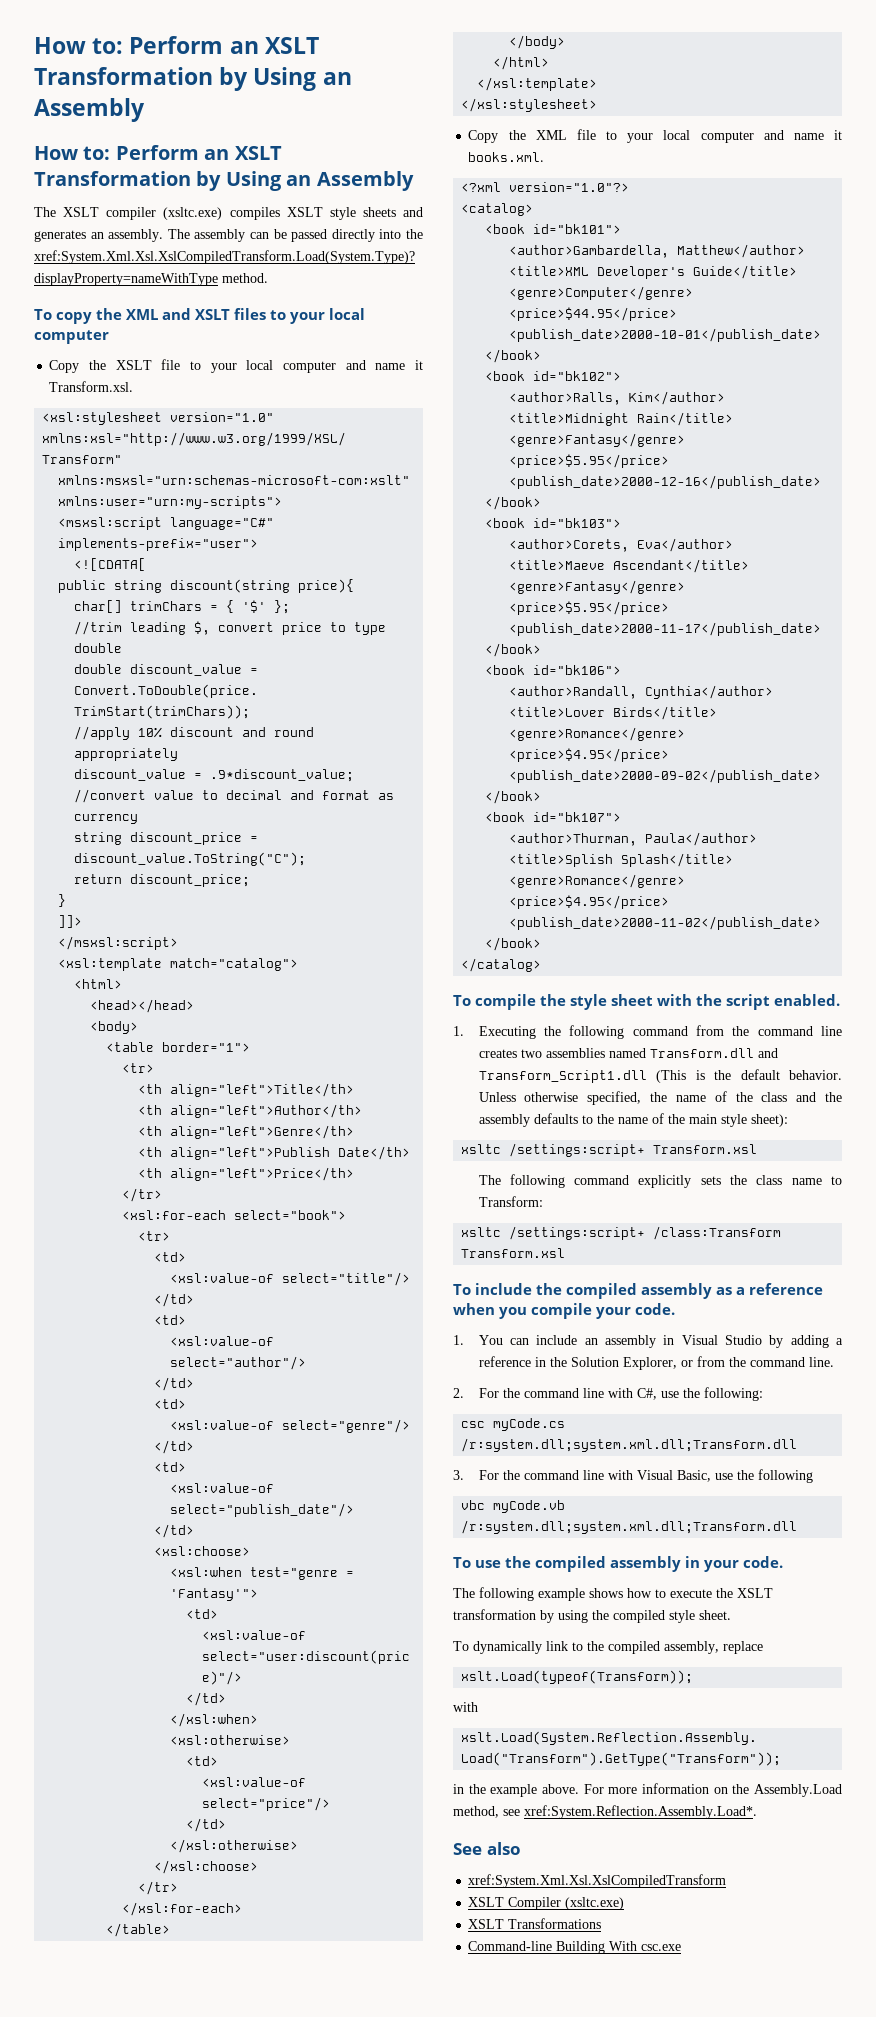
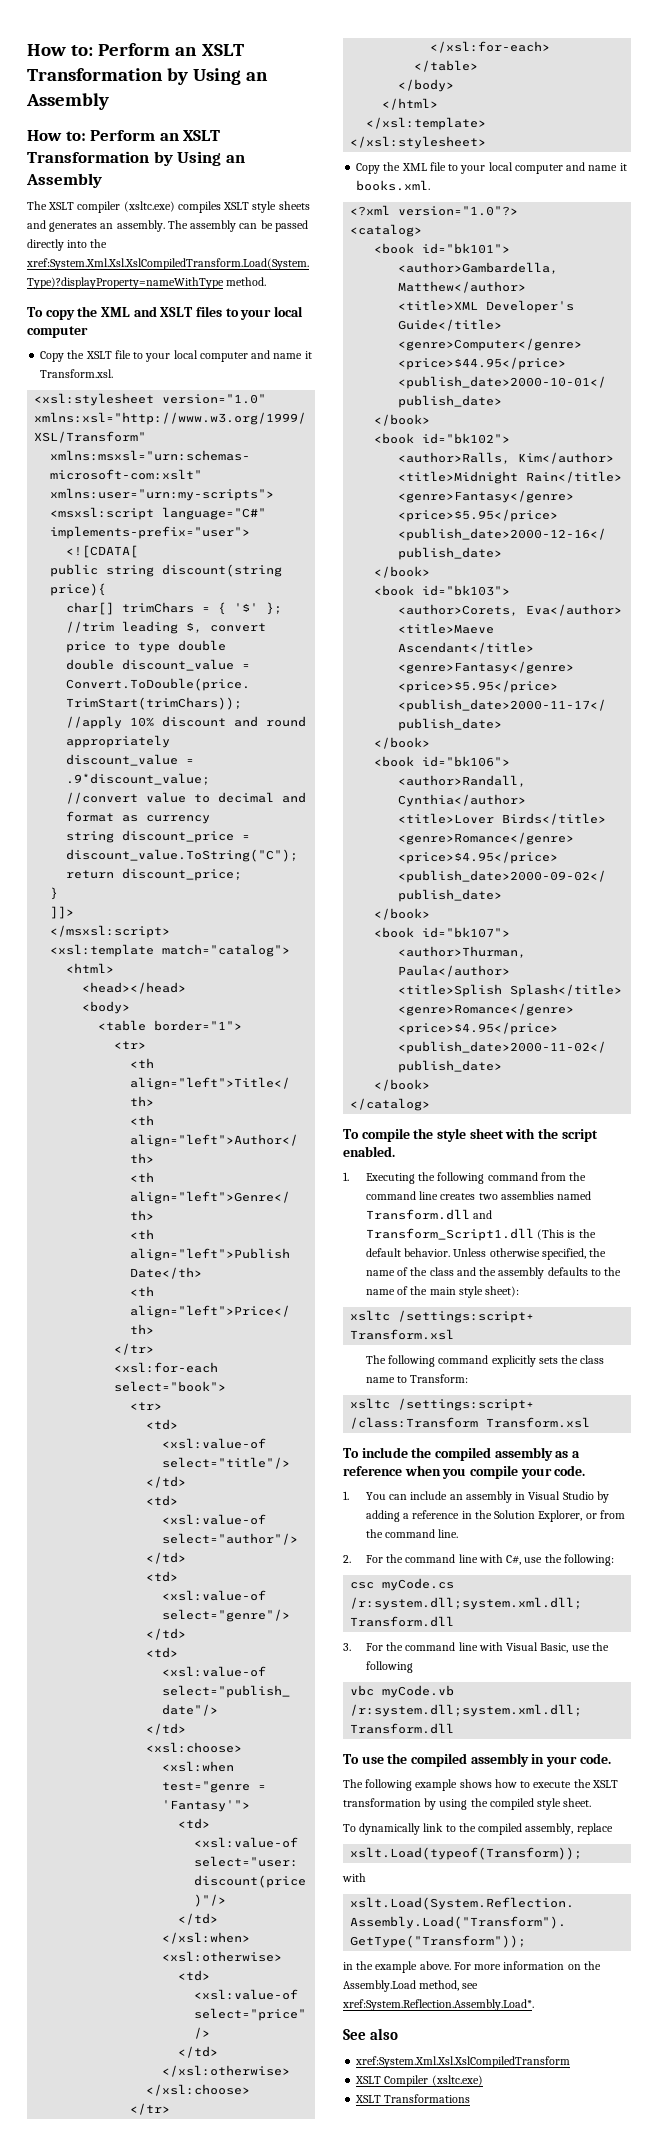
[468,1941,682,1954] // Command-line Building With csc.exe -> (471, 2098) none

